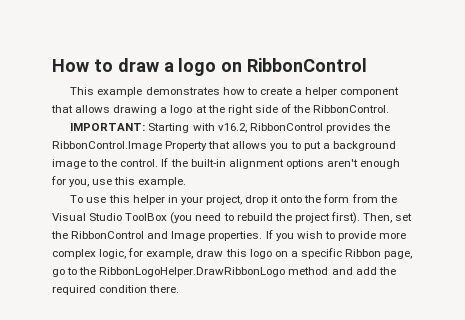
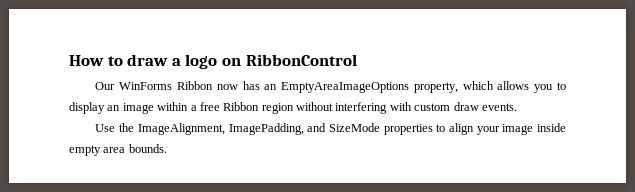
[70,87,400,97] [51,104,390,115] [70,123,390,133] [52,141,396,151] [52,158,401,169] [51,176,187,187] [70,194,397,205] [52,212,413,224] [51,230,407,241] [52,248,413,259] [52,267,396,277] [52,285,180,295] This example demonstrates how to create a helper component that allows drawing a logo at the right side of the RibbonControl. // IMPORTANT: Starting with v16.2, RibbonControl provides the RibbonControl.Image Property that allows you to put a background image to the control. If the built-in alignment options aren't enough for you, use this example. // To use this helper in your project, drop it onto the form from the Visual Studio ToolBox (you need to rebuild the project first). Then, set the RibbonControl and Image properties. If you wish to provide more complex logic, for example, draw this logo on a specific Ribbon page, go to the RibbonLogoHelper.DrawRibbonLogo method and add the required condition there. -> [95,81,566,93] [69,102,517,114] [95,123,567,135] [69,144,167,156] Our WinForms Ribbon now has an EmptyAreaImageOptions property, which allows you to display an image within a free Ribbon region without interfering with custom draw events. // Use the ImageAlignment, ImagePadding, and SizeMode properties to align your image inside empty area bounds.

